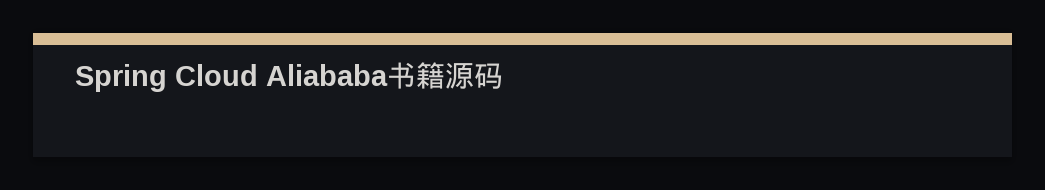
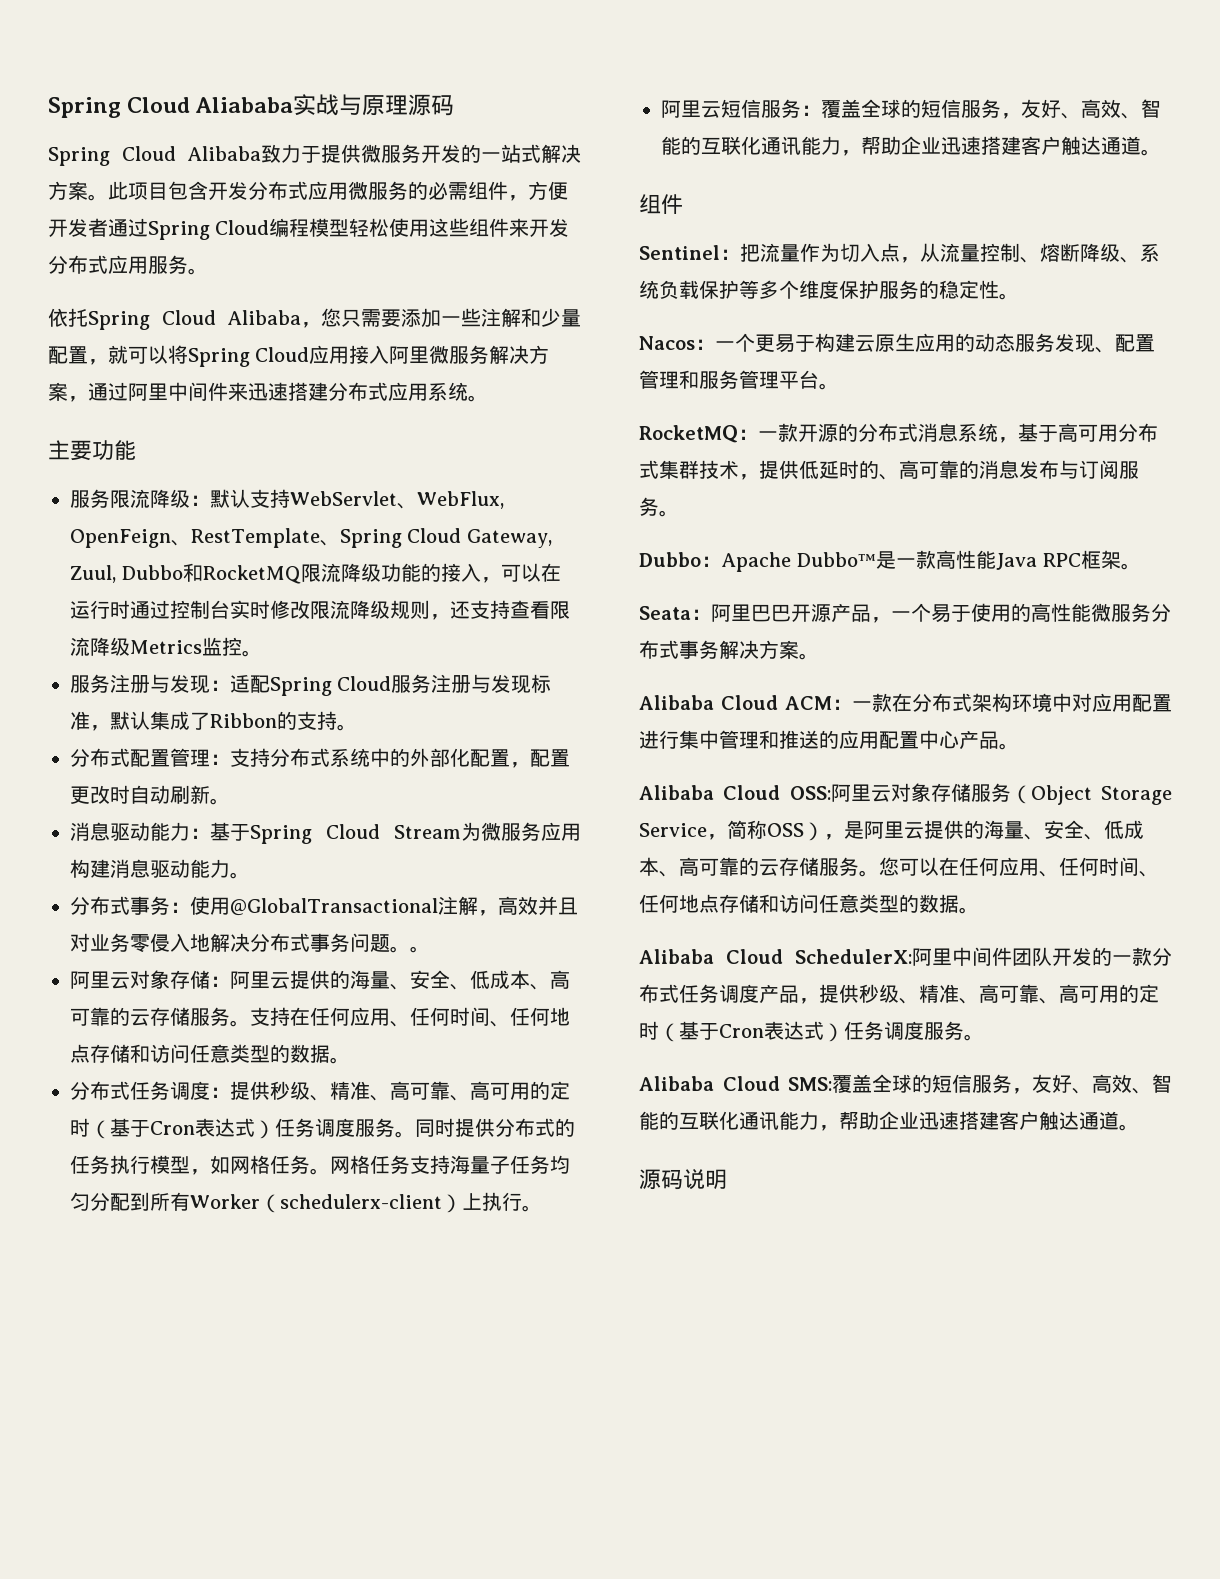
[387,62,503,89] 书籍源码 -> [293,94,455,116] [48,144,581,166] [48,181,568,201] [48,218,570,240] [48,255,208,275] [48,308,581,330] [48,345,550,367] [48,382,488,402] [48,440,136,461] [70,489,504,509] [70,528,552,548] [70,563,562,584] [70,600,570,620] [70,637,262,657] [70,674,552,696] [70,711,357,731] [70,748,570,768] [70,785,230,805] [70,822,581,844] [70,859,250,879] [70,896,578,916] [70,933,430,953] [70,970,570,990] [70,1007,570,1027] [70,1044,350,1064] [70,1081,570,1101] [70,1118,575,1139] [70,1155,570,1175] [70,1192,542,1213] [661,99,1161,119] [661,136,1161,156] [639,194,683,214] [639,243,1160,263] [639,280,1019,300] [639,333,1155,353] [639,370,839,390] [639,423,1158,443] [639,460,1139,480] [639,497,679,517] [639,550,1141,572] [639,603,1171,623] [639,640,819,660] [639,693,1172,712] [639,730,1019,750] [639,783,1172,805] [639,820,1144,841] [639,857,1159,877] [639,894,979,914] [639,947,1172,966] [639,984,1159,1004] [639,1021,984,1042] [639,1074,1172,1094] [639,1111,1139,1131] [639,1169,727,1190] 实战与原理源码 // Spring Cloud Alibaba致力于提供微服务开发的一站式解决方案。此项目包含开发分布式应用微服务的必需组件，方便开发者通过Spring Cloud编程模型轻松使用这些组件来开发分布式应用服务。 // 依托Spring Cloud Alibaba，您只需要添加一些注解和少量配置，就可以将Spring Cloud应用接入阿里微服务解决方案，通过阿里中间件来迅速搭建分布式应用系统。 // 主要功能 // 服务限流降级：默认支持WebServlet、WebFlux, OpenFeign、RestTemplate、Spring Cloud Gateway, Zuul, Dubbo和RocketMQ限流降级功能的接入，可以在运行时通过控制台实时修改限流降级规则，还支持查看限流降级Metrics监控。 // 服务注册与发现：适配Spring Cloud服务注册与发现标准，默认集成了Ribbon的支持。 // 分布式配置管理：支持分布式系统中的外部化配置，配置更改时自动刷新。 // 消息驱动能力：基于Spring Cloud Stream为微服务应用构建消息驱动能力。 // 分布式事务：使用@GlobalTransactional注解，高效并且对业务零侵入地解决分布式事务问题。。 // 阿里云对象存储：阿里云提供的海量、安全、低成本、高可靠的云存储服务。支持在任何应用、任何时间、任何地点存储和访问任意类型的数据。 // 分布式任务调度：提供秒级、精准、高可靠、高可用的定时（基于Cron表达式）任务调度服务。同时提供分布式的任务执行模型，如网格任务。网格任务支持海量子任务均匀分配到所有Worker（schedulerx-client）上执行。 // 阿里云短信服务：覆盖全球的短信服务，友好、高效、智能的互联化通讯能力，帮助企业迅速搭建客户触达通道。 // 组件 // Sentinel：把流量作为切入点，从流量控制、熔断降级、系统负载保护等多个维度保护服务的稳定性。 // Nacos：一个更易于构建云原生应用的动态服务发现、配置管理和服务管理平台。 // RocketMQ：一款开源的分布式消息系统，基于高可用分布式集群技术，提供低延时的、高可靠的消息发布与订阅服务。 // Dubbo：Apache Dubbo™是一款高性能Java RPC框架。 // Seata：阿里巴巴开源产品，一个易于使用的高性能微服务分布式事务解决方案。 // Alibaba Cloud ACM：一款在分布式架构环境中对应用配置进行集中管理和推送的应用配置中心产品。 // Alibaba Cloud OSS:阿里云对象存储服务（Object Storage Service，简称OSS），是阿里云提供的海量、安全、低成本、高可靠的云存储服务。您可以在任何应用、任何时间、任何地点存储和访问任意类型的数据。 // Alibaba Cloud SchedulerX:阿里中间件团队开发的一款分布式任务调度产品，提供秒级、精准、高可靠、高可用的定时（基于Cron表达式）任务调度服务。 // Alibaba Cloud SMS:覆盖全球的短信服务，友好、高效、智能的互联化通讯能力，帮助企业迅速搭建客户触达通道。 // 源码说明

